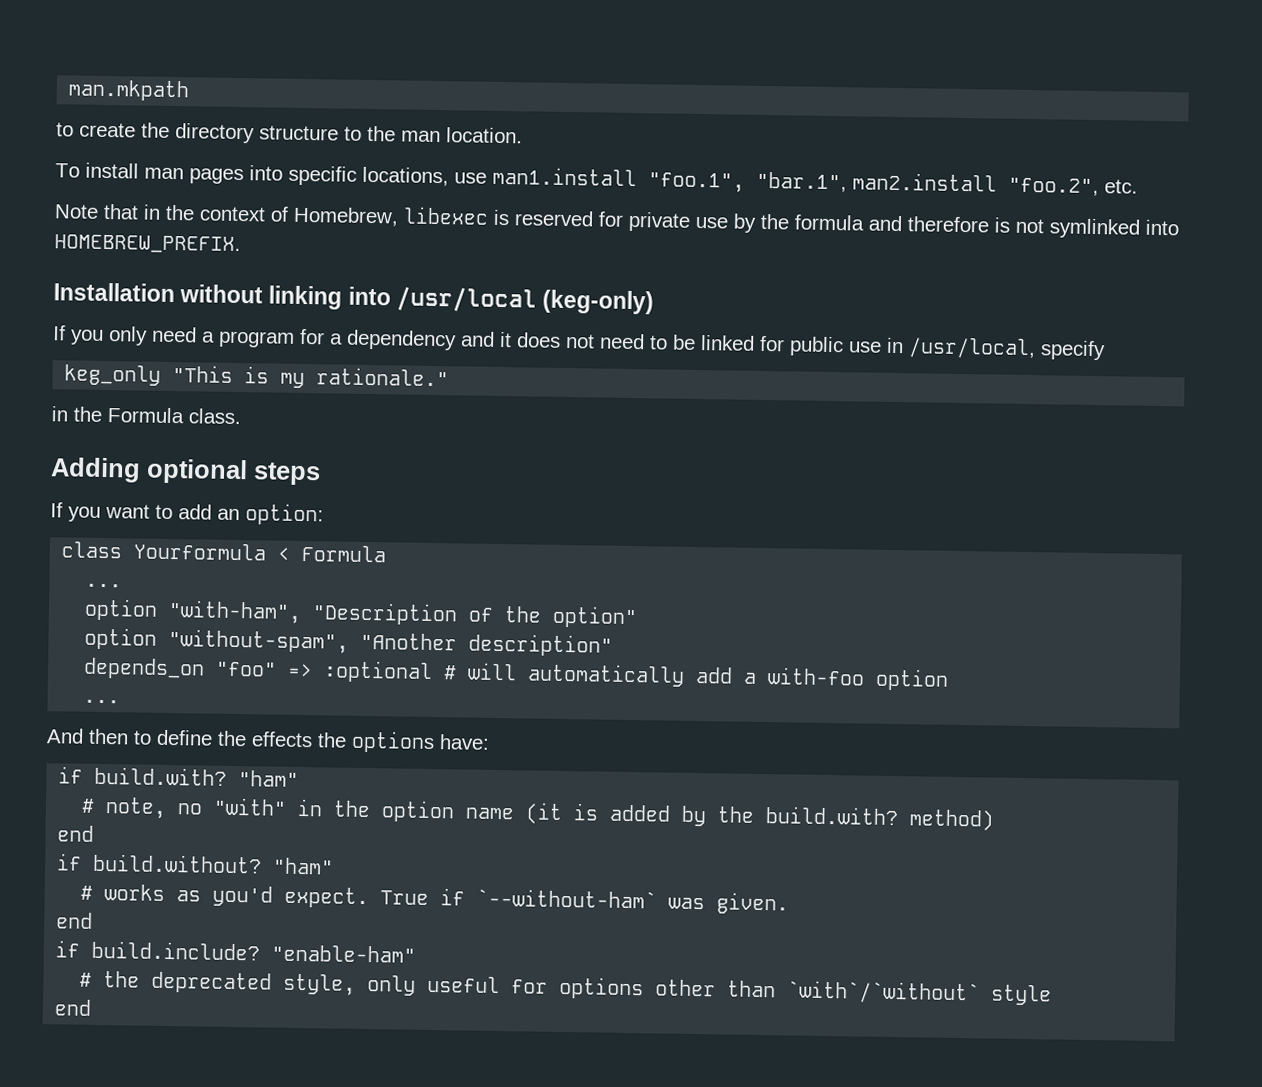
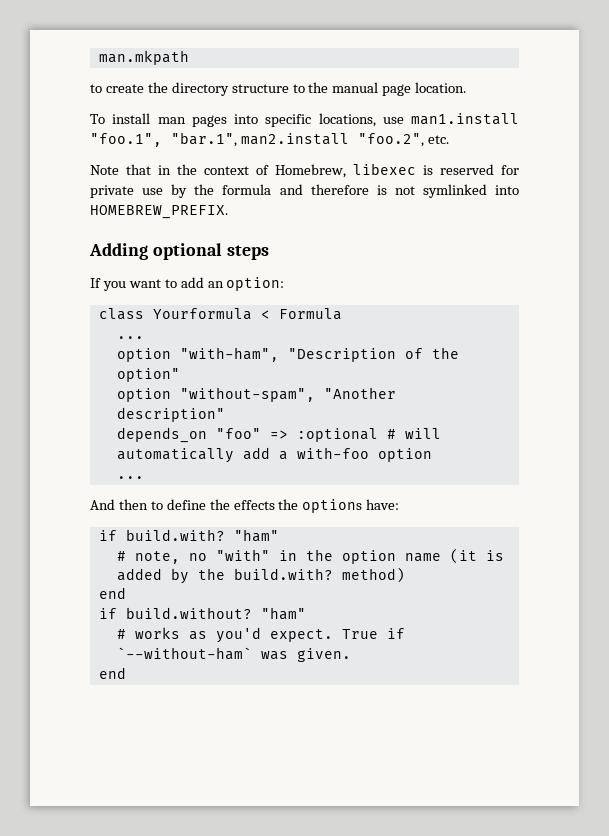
[401,130,441,143] man -> [332,82,412,96] manual page
[53,282,655,315] [53,325,1106,361] [64,364,450,389] [51,406,241,425] // Installation without linking into /usr/local (keg-only) // If you only need a program for a dependency and it does not need to be linked for public use in /usr/local, specify // keg_only "This is my rationale." // in the Formula class. -> (228, 212) none
[55,940,417,963] [79,971,1053,1006] [54,999,93,1016] // if build.include? "enable-ham" // # the deprecated style, only useful for options other than `with`/`without` style // end -> (126, 673) none

